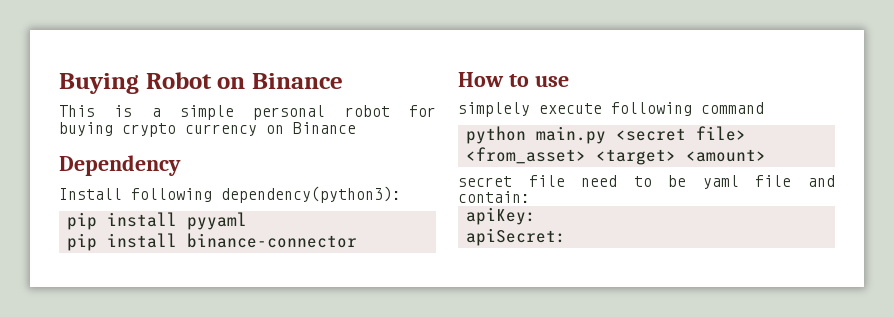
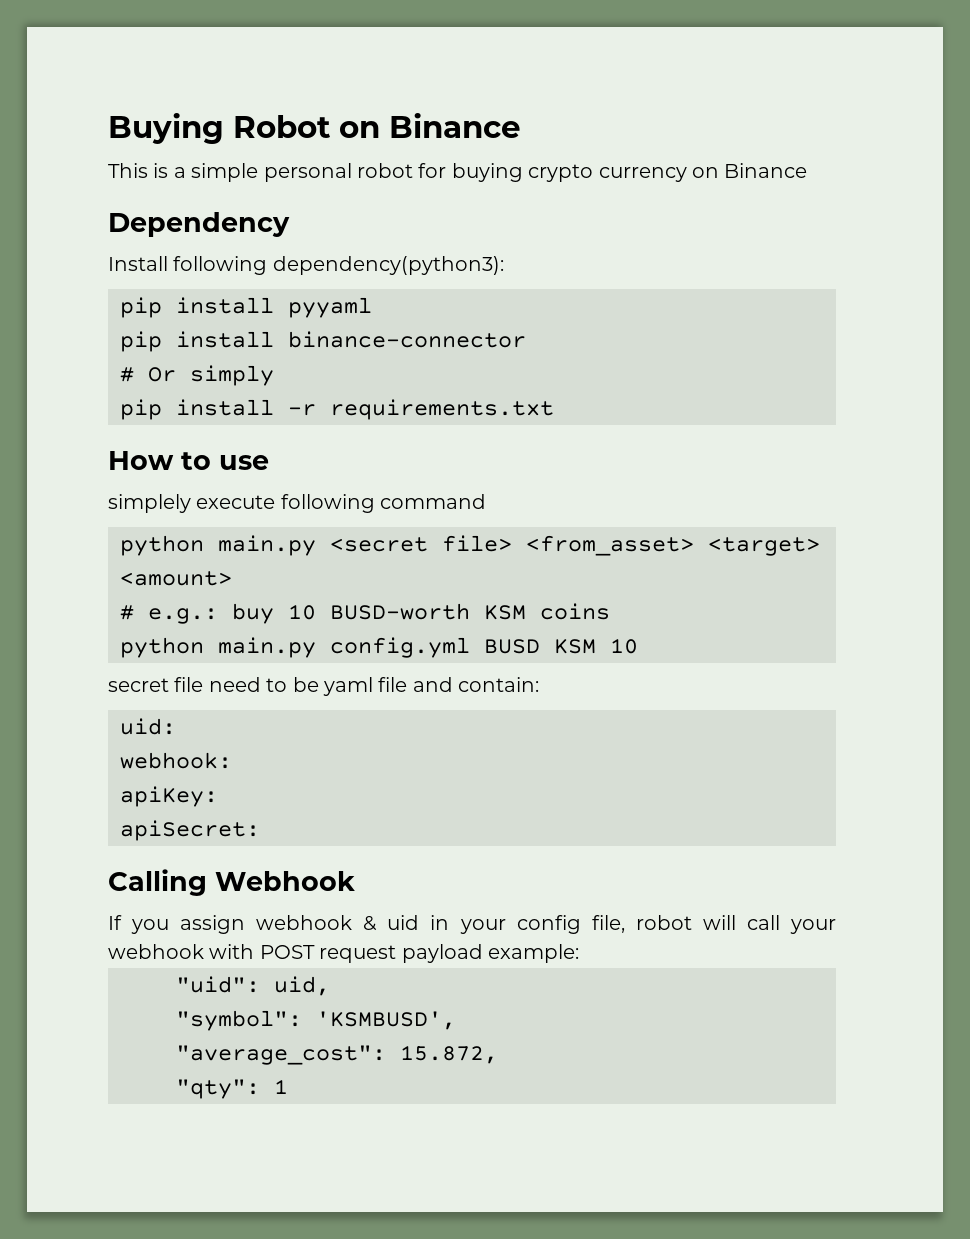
(357, 240) none -> [120,365,274,386] [120,399,554,420] // # Or simply // pip install -r requirements.txt
(766, 155) none -> [120,603,610,624] [120,637,638,658] // # e.g.: buy 10 BUSD-worth KSM coins // python main.py config.yml BUSD KSM 10
(530, 197) none -> [120,718,176,735] [120,752,232,769] // uid: // webhook:
(566, 237) none -> [108,869,355,896] [108,915,837,934] [108,944,579,963] [176,976,330,996] [176,1010,456,1031] [176,1045,498,1065] [176,1079,288,1099] // Calling Webhook // If you assign webhook & uid in your config file, robot will call your webhook with POST request payload example: // "uid": uid, // "symbol": 'KSMBUSD', // "average_cost": 15.872, // "qty": 1

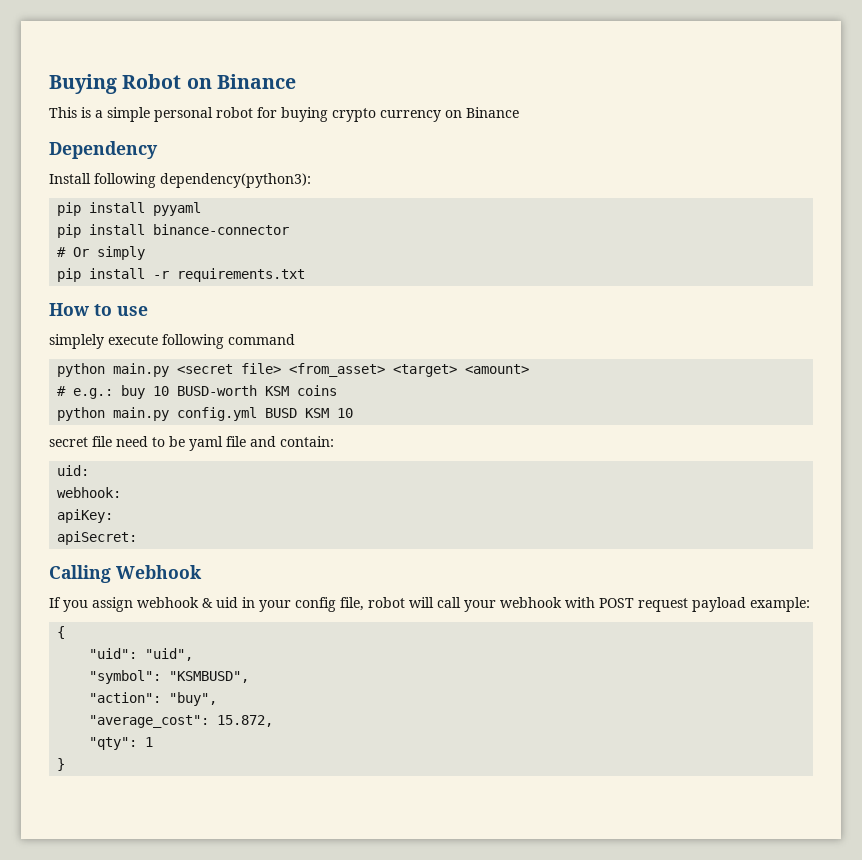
(579, 953) none -> [57,626,66,639] // {
[274,976,330,996] uid, -> [145,648,194,661] "uid",
[316,1011,456,1030] 'KSMBUSD', -> [169,671,250,683] [89,692,218,706] "KSMBUSD", // "action": "buy",
(288, 1086) none -> [57,758,66,771] // }

